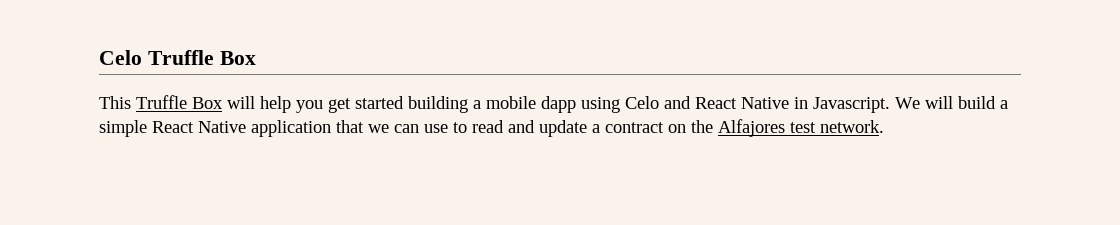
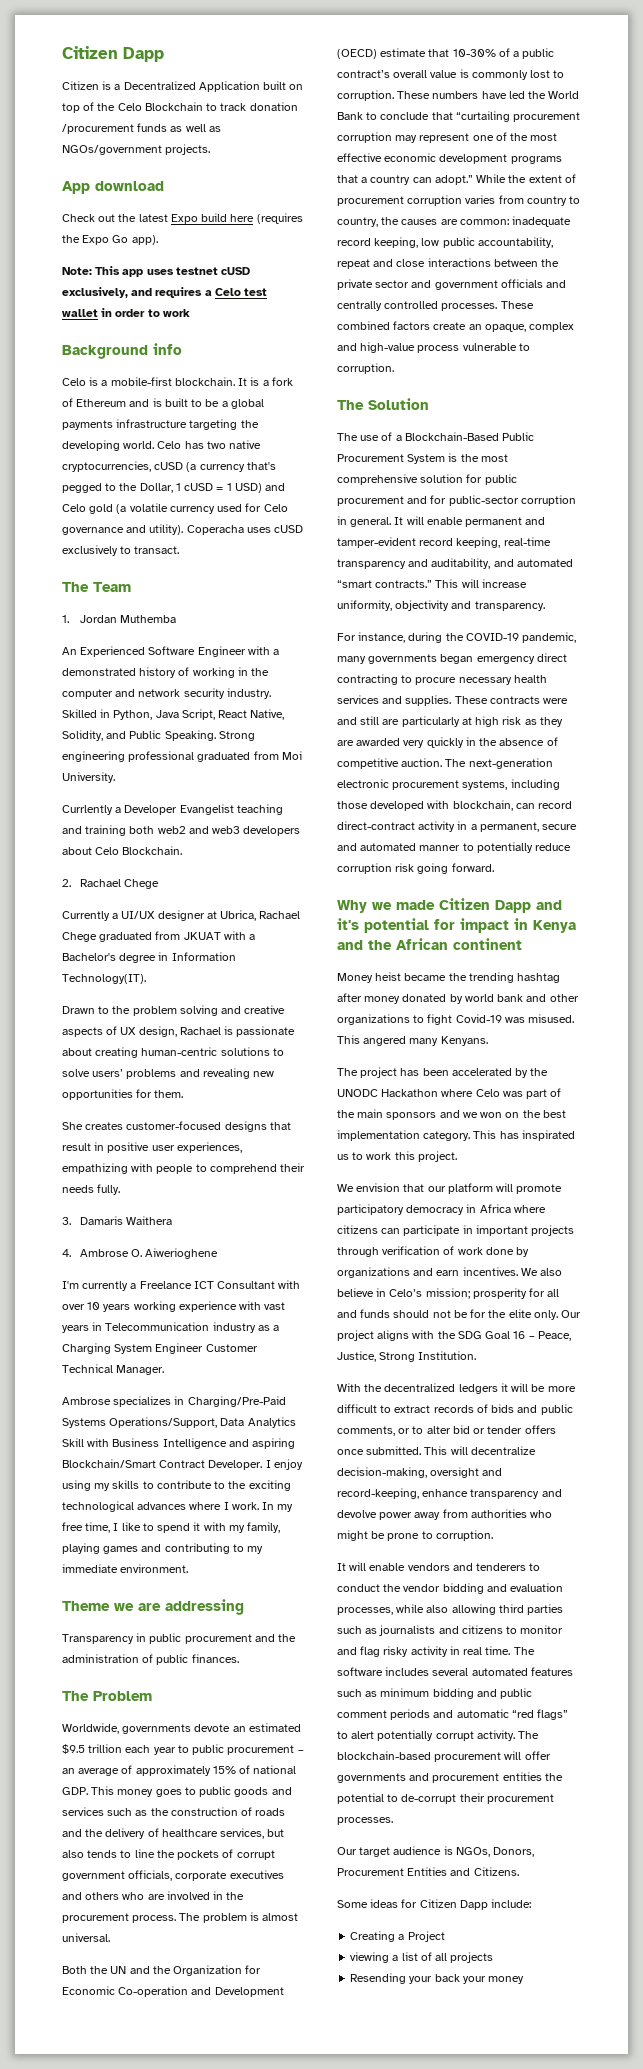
[99,50,256,65] [99,95,1008,113] [99,119,884,137] Celo Truffle Box // This Truffle Box will help you get started building a mobile dapp using Celo and React Native in Javascript. We will build a simple React Native application that we can use to read and update a contract on the Alfajores test network. -> [62,46,164,62] [62,81,304,92] [62,102,298,113] [62,123,221,134] [62,144,211,155] [62,181,164,194] [62,213,303,224] [62,235,158,245] [62,266,251,277] [62,287,268,298] [62,308,190,317] [62,343,182,359] [62,377,293,386] [62,398,264,409] [62,419,259,430] [62,440,262,451] [62,461,276,472] [62,483,286,493] [62,503,288,514] [62,524,304,535] [62,545,180,556] [62,582,131,592] [62,615,177,623] [62,646,280,657] [62,667,270,678] [62,688,271,699] [62,709,285,720] [62,730,255,741] [62,751,302,762] [62,772,115,783] [62,804,283,815] [62,825,301,836] [62,846,183,855] [62,879,160,889] [62,910,301,921] [62,931,256,942] [62,952,236,963] [62,974,146,984] [62,1005,286,1016] [62,1026,296,1037] [62,1047,284,1058] [62,1068,275,1079] [62,1089,184,1100] [62,1121,291,1132] [62,1142,242,1153] [62,1163,306,1174] [62,1184,121,1195] [62,1216,173,1225] [62,1248,219,1259] [62,1280,301,1291] [62,1301,286,1312] [62,1322,280,1333] [62,1343,258,1354] [62,1364,165,1375] [62,1396,286,1407] [62,1417,296,1428] [62,1438,296,1449] [62,1459,303,1470] [62,1480,291,1491] [62,1501,294,1512] [62,1522,281,1533] [62,1543,264,1554] [62,1564,189,1573] [62,1599,244,1615] [62,1633,297,1644] [62,1654,239,1665] [62,1691,152,1701] [62,1723,301,1734] [62,1744,304,1755] [62,1765,297,1776] [62,1786,292,1797] [62,1807,286,1816] [62,1828,285,1839] [62,1849,275,1860] [62,1870,284,1881] [62,1891,245,1900] [62,1912,299,1923] [62,1933,110,1942] [62,1965,262,1976] [62,1986,284,1997] [337,48,555,59] [337,69,565,80] [337,90,580,101] [337,111,581,122] [337,132,558,143] [337,153,562,164] [337,174,576,185] [337,195,581,206] [337,216,572,227] [337,237,553,248] [337,258,560,269] [337,279,567,290] [337,301,534,311] [337,321,575,332] [337,342,530,353] [337,363,394,374] [337,398,429,410] [337,432,535,441] [337,453,508,464] [337,474,517,485] [337,495,576,506] [337,516,546,527] [337,537,551,548] [337,558,573,569] [337,579,527,588] [337,600,545,611] [337,632,577,643] [337,653,567,664] [337,674,547,685] [337,695,569,706] [337,716,563,727] [337,737,558,748] [337,758,553,769] [337,779,560,790] [337,800,573,811] [337,821,578,832] [337,842,572,853] [337,863,494,874] [337,898,562,913] [337,918,576,933] [337,938,522,950] [337,972,561,983] [337,993,579,1004] [337,1014,575,1025] [337,1035,488,1046] [337,1067,549,1078] [337,1088,562,1099] [337,1109,566,1120] [337,1130,575,1141] [337,1151,457,1162] [337,1183,563,1194] [337,1204,546,1215] [337,1225,575,1236] [337,1246,530,1257] [337,1267,563,1278] [337,1288,560,1299] [337,1309,582,1320] [337,1330,571,1341] [337,1351,477,1362] [337,1383,576,1394] [337,1404,573,1415] [337,1425,556,1436] [337,1446,536,1455] [337,1467,503,1478] [337,1488,562,1499] [337,1509,553,1520] [337,1530,493,1541] [337,1562,541,1571] [337,1583,564,1594] [337,1604,564,1615] [337,1625,564,1636] [337,1646,535,1657] [337,1667,573,1676] [337,1688,533,1699] [337,1709,569,1720] [337,1730,540,1741] [337,1751,551,1762] [337,1772,563,1783] [337,1793,554,1804] [337,1817,393,1825] [337,1846,535,1857] [337,1867,519,1876] [337,1899,532,1910] [350,1931,445,1942] [350,1952,494,1963] [350,1973,525,1984] Citizen Dapp // Citizen is a Decentralized Application built on top of the Celo Blockchain to track donation /procurement funds as well as NGOs/government projects. // App download // Check out the latest Expo build here (requires the Expo Go app). // Note: This app uses testnet cUSD exclusively, and requires a Celo test wallet in order to work // Background info // Celo is a mobile-first blockchain. It is a fork of Ethereum and is built to be a global payments infrastructure targeting the developing world. Celo has two native cryptocurrencies, cUSD (a currency that's pegged to the Dollar, 1 cUSD = 1 USD) and Celo gold (a volatile currency used for Celo governance and utility). Coperacha uses cUSD exclusively to transact. // The Team // 1. Jordan Muthemba // An Experienced Software Engineer with a demonstrated history of working in the computer and network security industry. Skilled in Python, Java Script, React Native, Solidity, and Public Speaking. Strong engineering professional graduated from Moi University. // Currlently a Developer Evangelist teaching and training both web2 and web3 developers about Celo Blockchain. // 2. Rachael Chege // Currently a UI/UX designer at Ubrica, Rachael Chege graduated from JKUAT with a Bachelor's degree in Information Technology(IT). // Drawn to the problem solving and creative aspects of UX design, Rachael is passionate about creating human-centric solutions to solve users’ problems and revealing new opportunities for them. // She creates customer-focused designs that result in positive user experiences, empathizing with people to comprehend their needs fully. // 3. Damaris Waithera // 4. Ambrose O. Aiwerioghene // I'm currently a Freelance ICT Consultant with over 10 years working experience with vast years in Telecommunication industry as a Charging System Engineer Customer Technical Manager. // Ambrose specializes in Charging/Pre-Paid Systems Operations/Support, Data Analytics Skill with Business Intelligence and aspiring Blockchain/Smart Contract Developer. I enjoy using my skills to contribute to the exciting technological advances where I work. In my free time, I like to spend it with my family, playing games and contributing to my immediate environment. // Theme we are addressing // Transparency in public procurement and the administration of public finances. // The Problem // Worldwide, governments devote an estimated $9.5 trillion each year to public procurement – an average of approximately 15% of national GDP. This money goes to public goods and services such as the construction of roads and the delivery of healthcare services, but also tends to line the pockets of corrupt government officials, corporate executives and others who are involved in the procurement process. The problem is almost universal. // Both the UN and the Organization for Economic Co-operation and Development (OECD) estimate that 10-30% of a public contract’s overall value is commonly lost to corruption. These numbers have led the World Bank to conclude that “curtailing procurement corruption may represent one of the most effective economic development programs that a country can adopt.” While the extent of procurement corruption varies from country to country, the causes are common: inadequate record keeping, low public accountability, repeat and close interactions between the private sector and government officials and centrally controlled processes. These combined factors create an opaque, complex and high-value process vulnerable to corruption. // The Solution // The use of a Blockchain-Based Public Procurement System is the most comprehensive solution for public procurement and for public-sector corruption in general. It will enable permanent and tamper-evident record keeping, real-time transparency and auditability, and automated “smart contracts.” This will increase uniformity, objectivity and transparency. // For instance, during the COVID-19 pandemic, many governments began emergency direct contracting to procure necessary health services and supplies. These contracts were and still are particularly at high risk as they are awarded very quickly in the absence of competitive auction. The next-generation electronic procurement systems, including those developed with blockchain, can record direct-contract activity in a permanent, secure and automated manner to potentially reduce corruption risk going forward. // Why we made Citizen Dapp and it's potential for impact in Kenya and the African continent // Money heist became the trending hashtag after money donated by world bank and other organizations to fight Covid-19 was misused. This angered many Kenyans. // The project has been accelerated by the UNODC Hackathon where Celo was part of the main sponsors and we won on the best implementation category. This has inspirated us to work this project. // We envision that our platform will promote participatory democracy in Africa where citizens can participate in important projects through verification of work done by organizations and earn incentives. We also believe in Celo’s mission; prosperity for all and funds should not be for the elite only. Our project aligns with the SDG Goal 16 – Peace, Justice, Strong Institution. // With the decentralized ledgers it will be more difficult to extract records of bids and public comments, or to alter bid or tender offers once submitted. This will decentralize decision-making, oversight and record-keeping, enhance transparency and devolve power away from authorities who might be prone to corruption. // It will enable vendors and tenderers to conduct the vendor bidding and evaluation processes, while also allowing third parties such as journalists and citizens to monitor and flag risky activity in real time. The software includes several automated features such as minimum bidding and public comment periods and automatic “red flags” to alert potentially corrupt activity. The blockchain-based procurement will offer governments and procurement entities the potential to de-corrupt their procurement processes. // Our target audience is NGOs, Donors, Procurement Entities and Citizens. // Some ideas for Citizen Dapp include: // Creating a Project // viewing a list of all projects // Resending your back your money

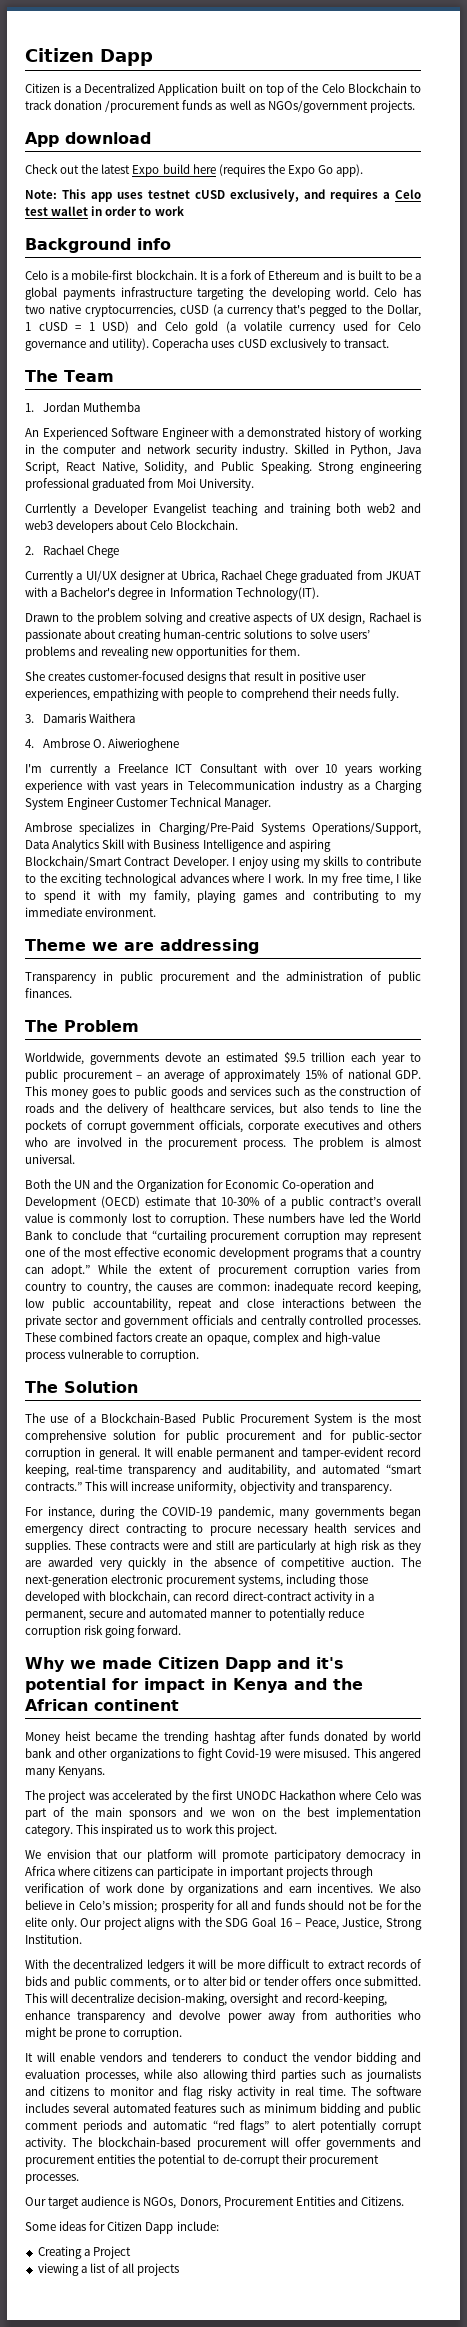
[364,996,401,1004] money -> [288,1731,319,1741] funds
[504,1017,525,1023] was -> [274,1751,300,1758] were
[400,1068,449,1076] has been -> [88,1793,109,1800] was
(549, 1072) none -> [212,1790,234,1800] first
[499,1131,519,1139] has -> (99, 1829) none
[350,1973,525,1984] // Resending your back your money -> (180, 2269) none

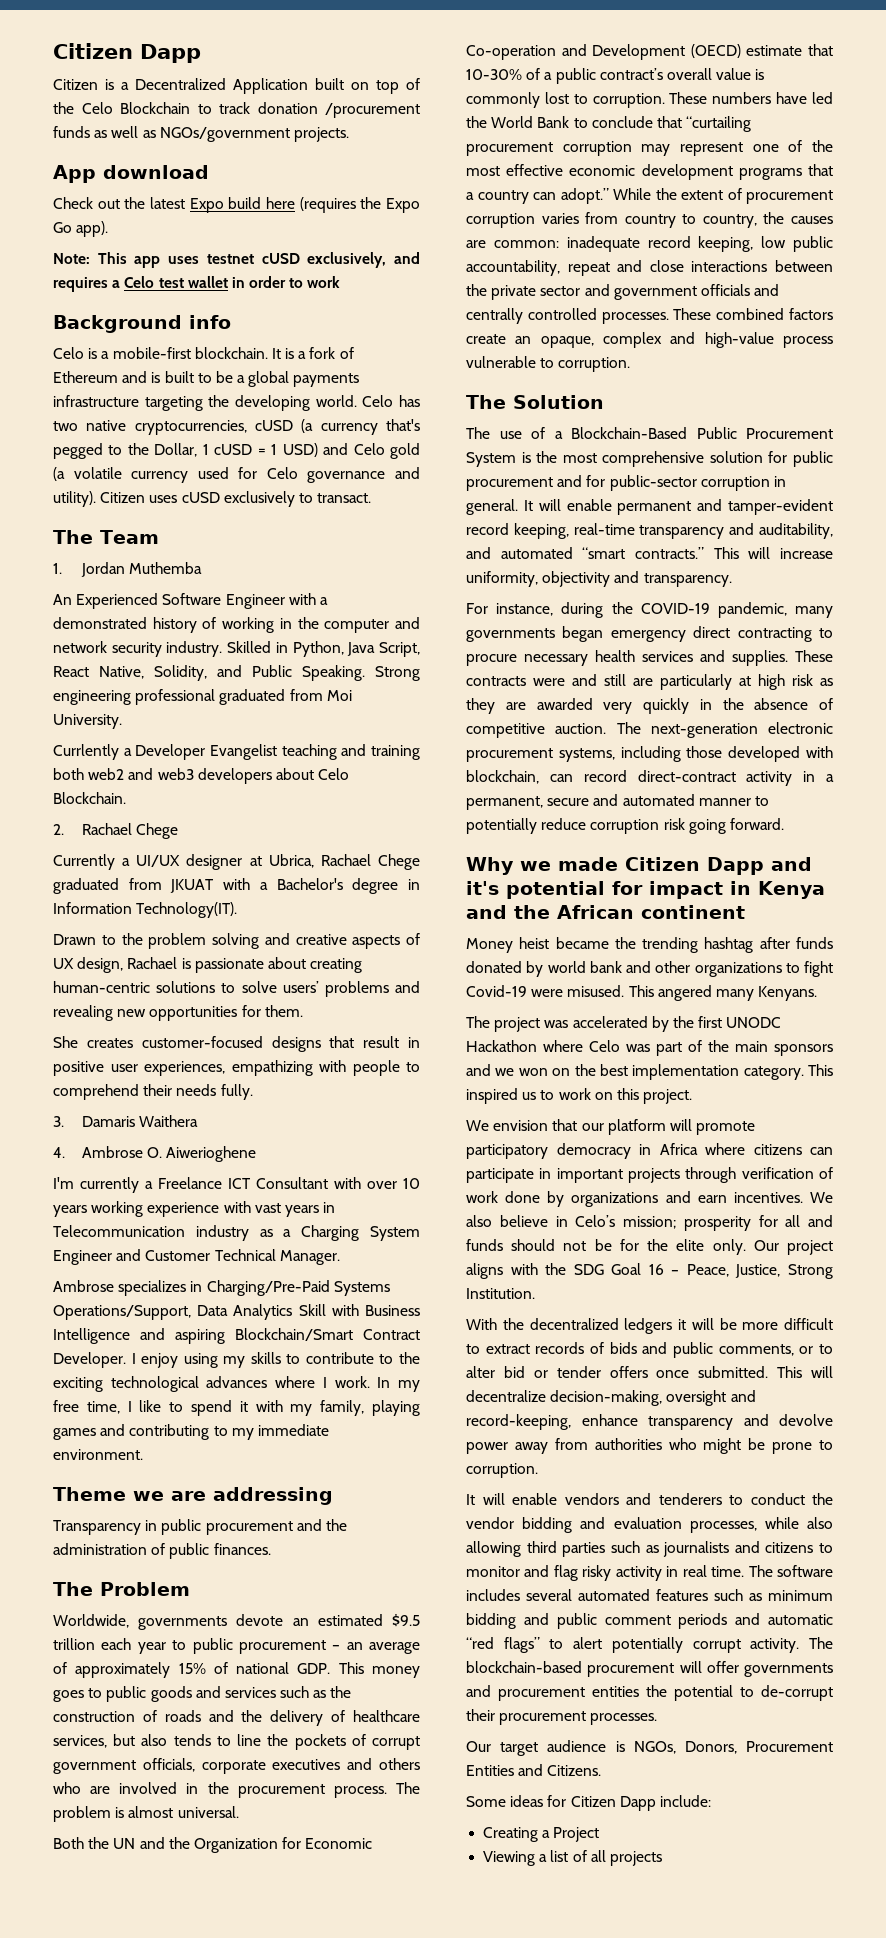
[152,338,209,351] Coperacha -> [100,492,146,503] Citizen
(115, 803) none -> [116,1249,142,1261] and
[101,1824,154,1837] inspirated -> [466,1088,518,1104] inspired
(213, 1829) none -> [594,1092,613,1100] on
[37,2263,79,2276] viewing -> [483,1851,536,1866] Viewing

